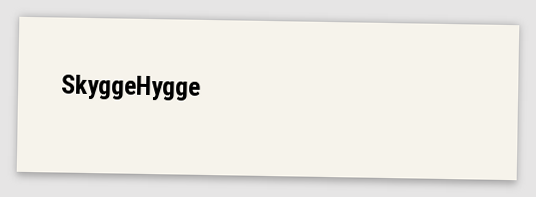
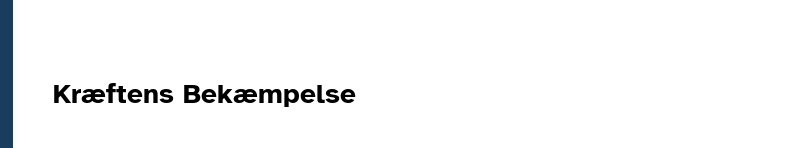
[60,74,201,101] SkyggeHygge -> [53,83,356,107] Kræftens Bekæmpelse

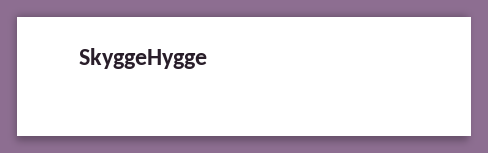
[53,83,356,107] Kræftens Bekæmpelse -> [79,48,207,69] SkyggeHygge

